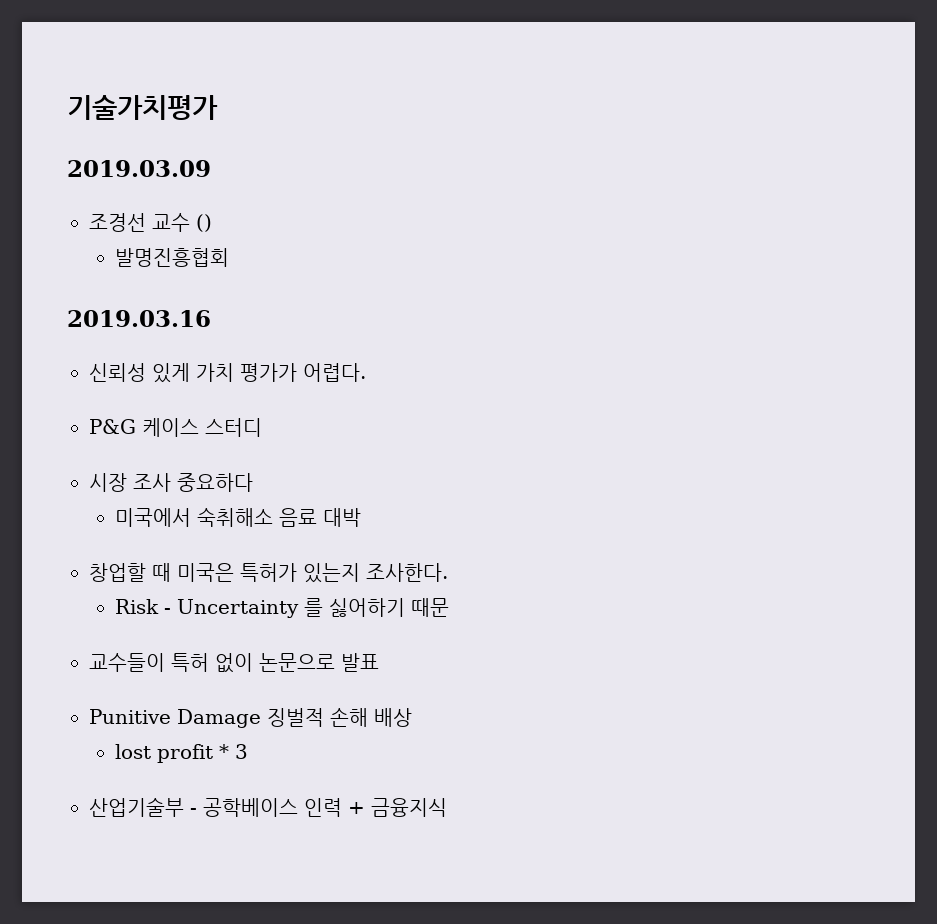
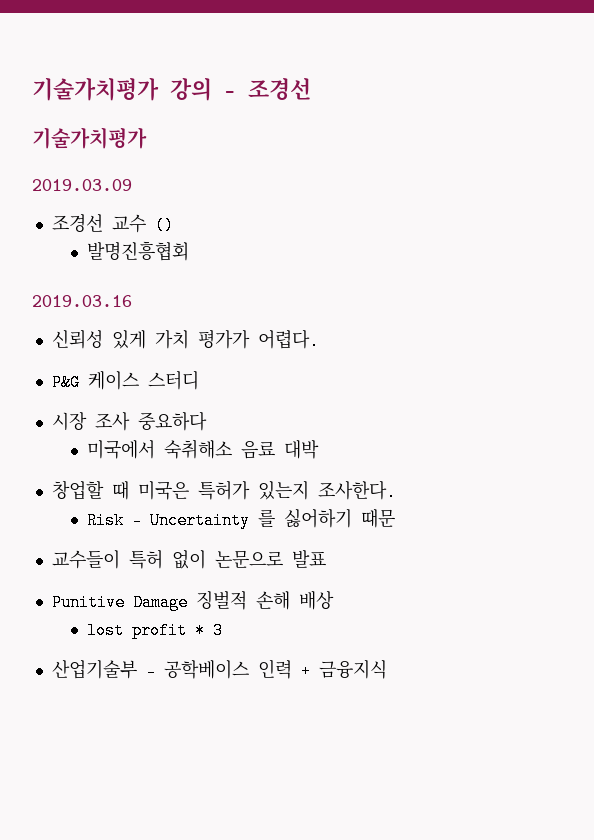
[67,95,218,120] 기술가치평가 -> [32,77,311,101] [32,127,147,149] 기술가치평가 강의 - 조경선 // 기술가치평가

